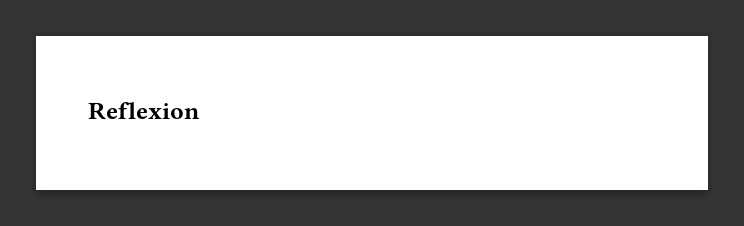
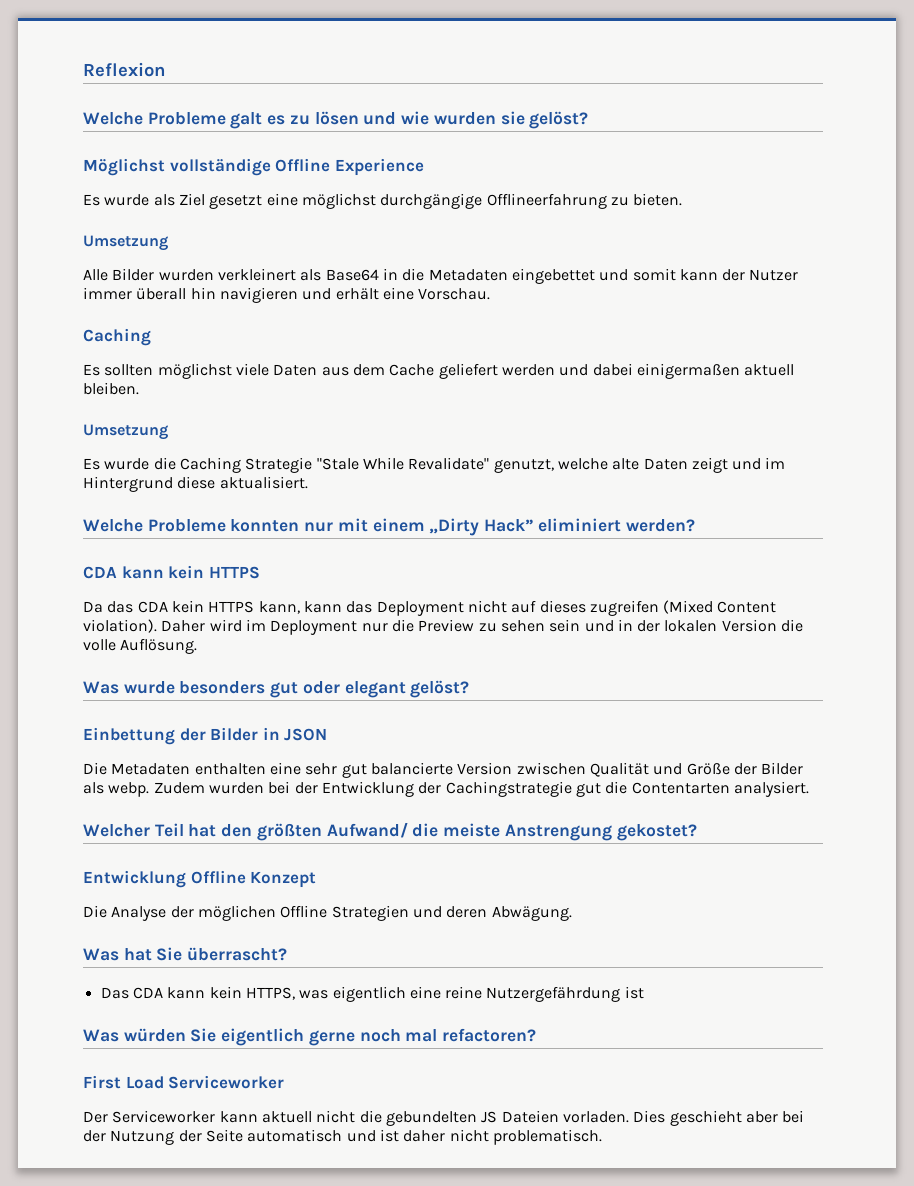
(200, 111) none -> [83,111,589,129] [83,158,424,176] [83,193,683,209] [83,235,168,251] [83,268,799,284] [83,287,491,303] [83,328,151,346] [83,363,795,379] [83,382,139,395] [83,424,168,440] [83,457,786,473] [83,476,308,492] [83,518,695,536] [83,565,260,579] [83,600,777,616] [83,619,804,635] [83,638,198,654] [83,680,470,698] [83,727,328,745] [83,762,804,778] [83,781,809,797] [83,822,697,841] [83,870,317,888] [83,905,572,921] [83,947,288,961] [100,986,644,1002] [83,1028,537,1046] [83,1075,285,1089] [83,1110,805,1126] [83,1129,602,1145] // Welche Probleme galt es zu lösen und wie wurden sie gelöst? // Möglichst vollständige Offline Experience // Es wurde als Ziel gesetzt eine möglichst durchgängige Offlineerfahrung zu bieten. // Umsetzung // Alle Bilder wurden verkleinert als Base64 in die Metadaten eingebettet und somit kann der Nutzer immer überall hin navigieren und erhält eine Vorschau. // Caching // Es sollten möglichst viele Daten aus dem Cache geliefert werden und dabei einigermaßen aktuell bleiben. // Umsetzung // Es wurde die Caching Strategie "Stale While Revalidate" genutzt, welche alte Daten zeigt und im Hintergrund diese aktualisiert. // Welche Probleme konnten nur mit einem „Dirty Hack” eliminiert werden? // CDA kann kein HTTPS // Da das CDA kein HTTPS kann, kann das Deployment nicht auf dieses zugreifen (Mixed Content violation). Daher wird im Deployment nur die Preview zu sehen sein und in der lokalen Version die volle Auflösung. // Was wurde besonders gut oder elegant gelöst? // Einbettung der Bilder in JSON // Die Metadaten enthalten eine sehr gut balancierte Version zwischen Qualität und Größe der Bilder als webp. Zudem wurden bei der Entwicklung der Cachingstrategie gut die Contentarten analysiert. // Welcher Teil hat den größten Aufwand/ die meiste Anstrengung gekostet? // Entwicklung Offline Konzept // Die Analyse der möglichen Offline Strategien und deren Abwägung. // Was hat Sie überrascht? // Das CDA kann kein HTTPS, was eigentlich eine reine Nutzergefährdung ist // Was würden Sie eigentlich gerne noch mal refactoren? // First Load Serviceworker // Der Serviceworker kann aktuell nicht die gebundelten JS Dateien vorladen. Dies geschieht aber bei der Nutzung der Seite automatisch und ist daher nicht problematisch.

